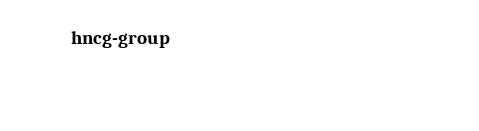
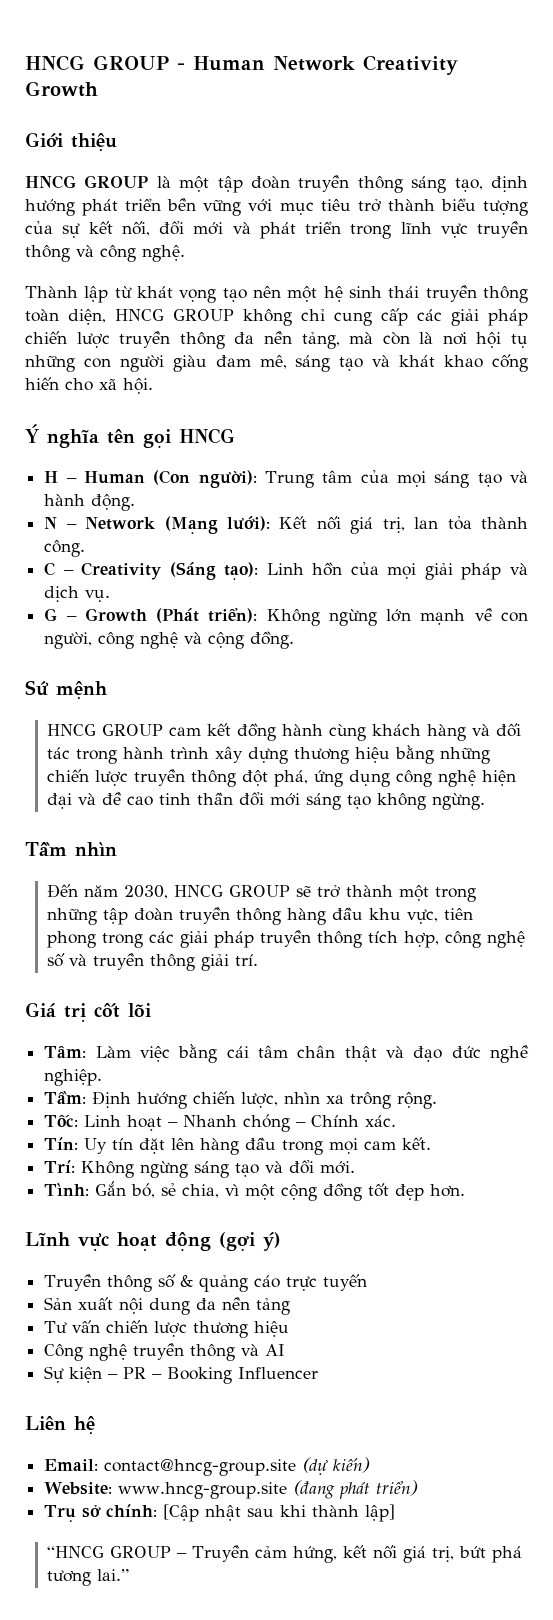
[71,31,170,48] hncg-group -> [25,55,458,75] [25,81,98,97] [25,132,117,152] [25,175,528,193] [25,198,528,216] [25,221,528,239] [25,245,185,262] [25,285,528,303] [25,308,528,326] [25,331,528,349] [25,354,529,372] [25,377,153,394] [25,424,235,448] [44,470,528,488] [44,494,136,511] [44,516,528,534] [44,540,86,557] [44,562,528,580] [44,586,111,602] [44,608,528,626] [44,631,295,649] [25,680,107,700] [47,723,522,741] [47,745,491,764] [47,769,517,787] [47,792,486,810] [25,842,117,856] [47,884,477,902] [47,907,474,925] [47,930,526,948] [47,953,259,971] [25,1002,151,1022] [44,1044,529,1063] [44,1069,103,1086] [44,1091,438,1109] [44,1114,397,1132] [44,1137,432,1155] [44,1160,356,1178] [44,1181,466,1201] [25,1232,281,1251] [44,1274,368,1292] [44,1297,291,1315] [44,1320,290,1338] [44,1343,286,1361] [44,1366,319,1384] [25,1416,95,1435] [44,1457,371,1476] [44,1480,419,1499] [44,1504,396,1522] [47,1545,523,1563] [47,1569,130,1586] HNCG GROUP - Human Network Creativity Growth // Giới thiệu // HNCG GROUP là một tập đoàn truyền thông sáng tạo, định hướng phát triển bền vững với mục tiêu trở thành biểu tượng của sự kết nối, đổi mới và phát triển trong lĩnh vực truyền thông và công nghệ. // Thành lập từ khát vọng tạo nên một hệ sinh thái truyền thông toàn diện, HNCG GROUP không chỉ cung cấp các giải pháp chiến lược truyền thông đa nền tảng, mà còn là nơi hội tụ những con người giàu đam mê, sáng tạo và khát khao cống hiến cho xã hội. // Ý nghĩa tên gọi HNCG // H – Human (Con người): Trung tâm của mọi sáng tạo và hành động. // N – Network (Mạng lưới): Kết nối giá trị, lan tỏa thành công. // C – Creativity (Sáng tạo): Linh hồn của mọi giải pháp và dịch vụ. // G – Growth (Phát triển): Không ngừng lớn mạnh về con người, công nghệ và cộng đồng. // Sứ mệnh // HNCG GROUP cam kết đồng hành cùng khách hàng và đối tác trong hành trình xây dựng thương hiệu bằng những chiến lược truyền thông đột phá, ứng dụng công nghệ hiện đại và đề cao tinh thần đổi mới sáng tạo không ngừng. // Tầm nhìn // Đến năm 2030, HNCG GROUP sẽ trở thành một trong những tập đoàn truyền thông hàng đầu khu vực, tiên phong trong các giải pháp truyền thông tích hợp, công nghệ số và truyền thông giải trí. // Giá trị cốt lõi // Tâm: Làm việc bằng cái tâm chân thật và đạo đức nghề nghiệp. // Tầm: Định hướng chiến lược, nhìn xa trông rộng. // Tốc: Linh hoạt – Nhanh chóng – Chính xác. // Tín: Uy tín đặt lên hàng đầu trong mọi cam kết. // Trí: Không ngừng sáng tạo và đổi mới. // Tình: Gắn bó, sẻ chia, vì một cộng đồng tốt đẹp hơn. // Lĩnh vực hoạt động (gợi ý) // Truyền thông số & quảng cáo trực tuyến // Sản xuất nội dung đa nền tảng // Tư vấn chiến lược thương hiệu // Công nghệ truyền thông và AI // Sự kiện – PR – Booking Influencer // Liên hệ // Email: contact@hncg-group.site (dự kiến) // Website: www.hncg-group.site (đang phát triển) // Trụ sở chính: [Cập nhật sau khi thành lập] // “HNCG GROUP – Truyền cảm hứng, kết nối giá trị, bứt phá tương lai.”

